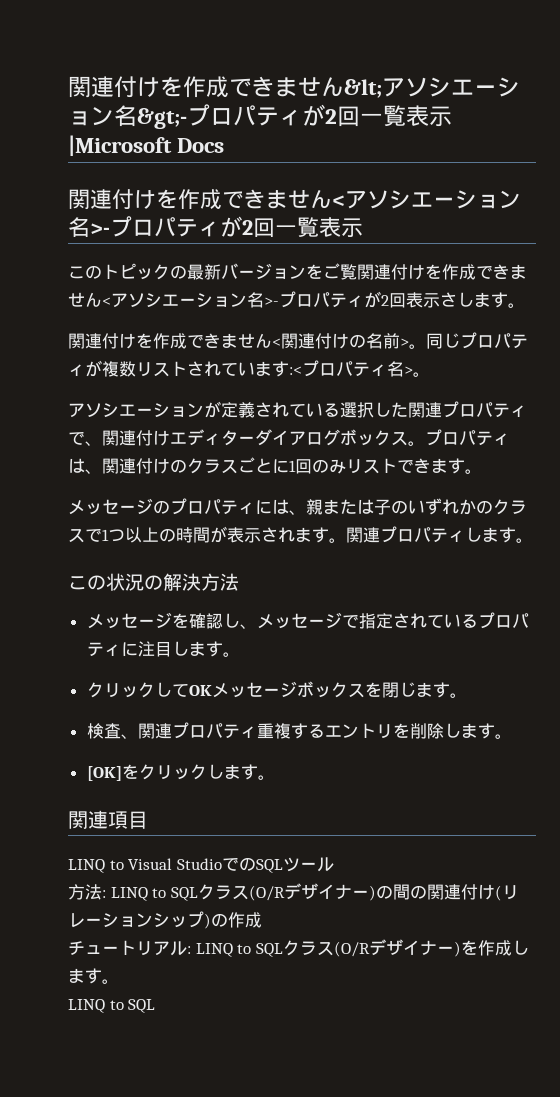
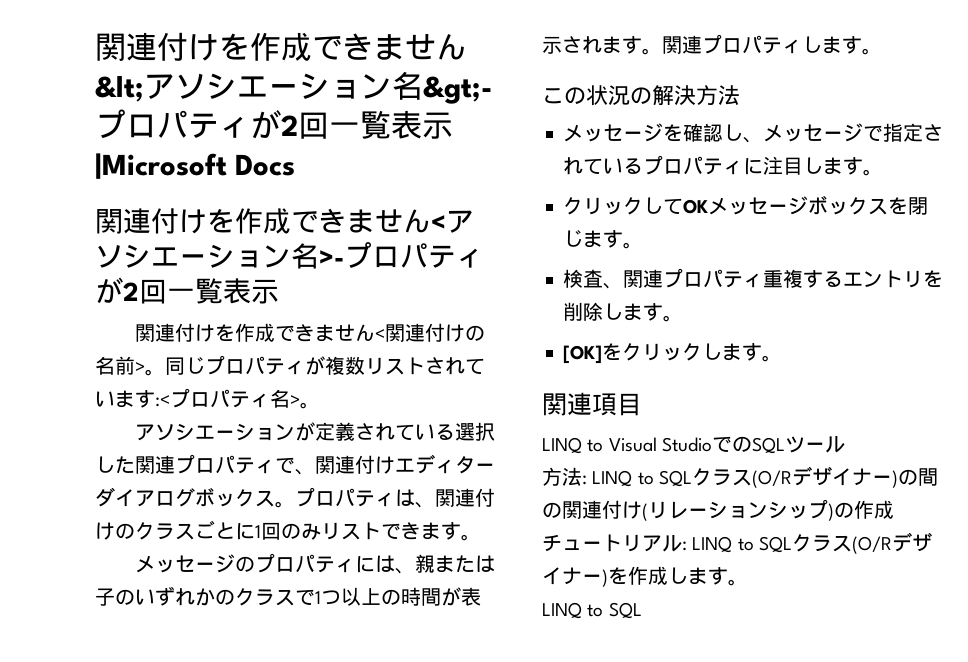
[68,263,527,280] [68,291,525,308] // このトピックの最新バージョンをご覧関連付けを作成できません<アソシエーション名>-プロパティが2回表示さします。 -> (279, 291) none

